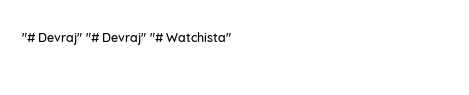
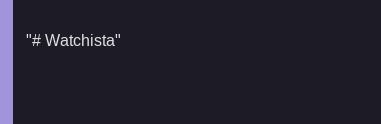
[22,33,164,45] "# Devraj" "# Devraj" "# -> [26,34,41,46] "#

